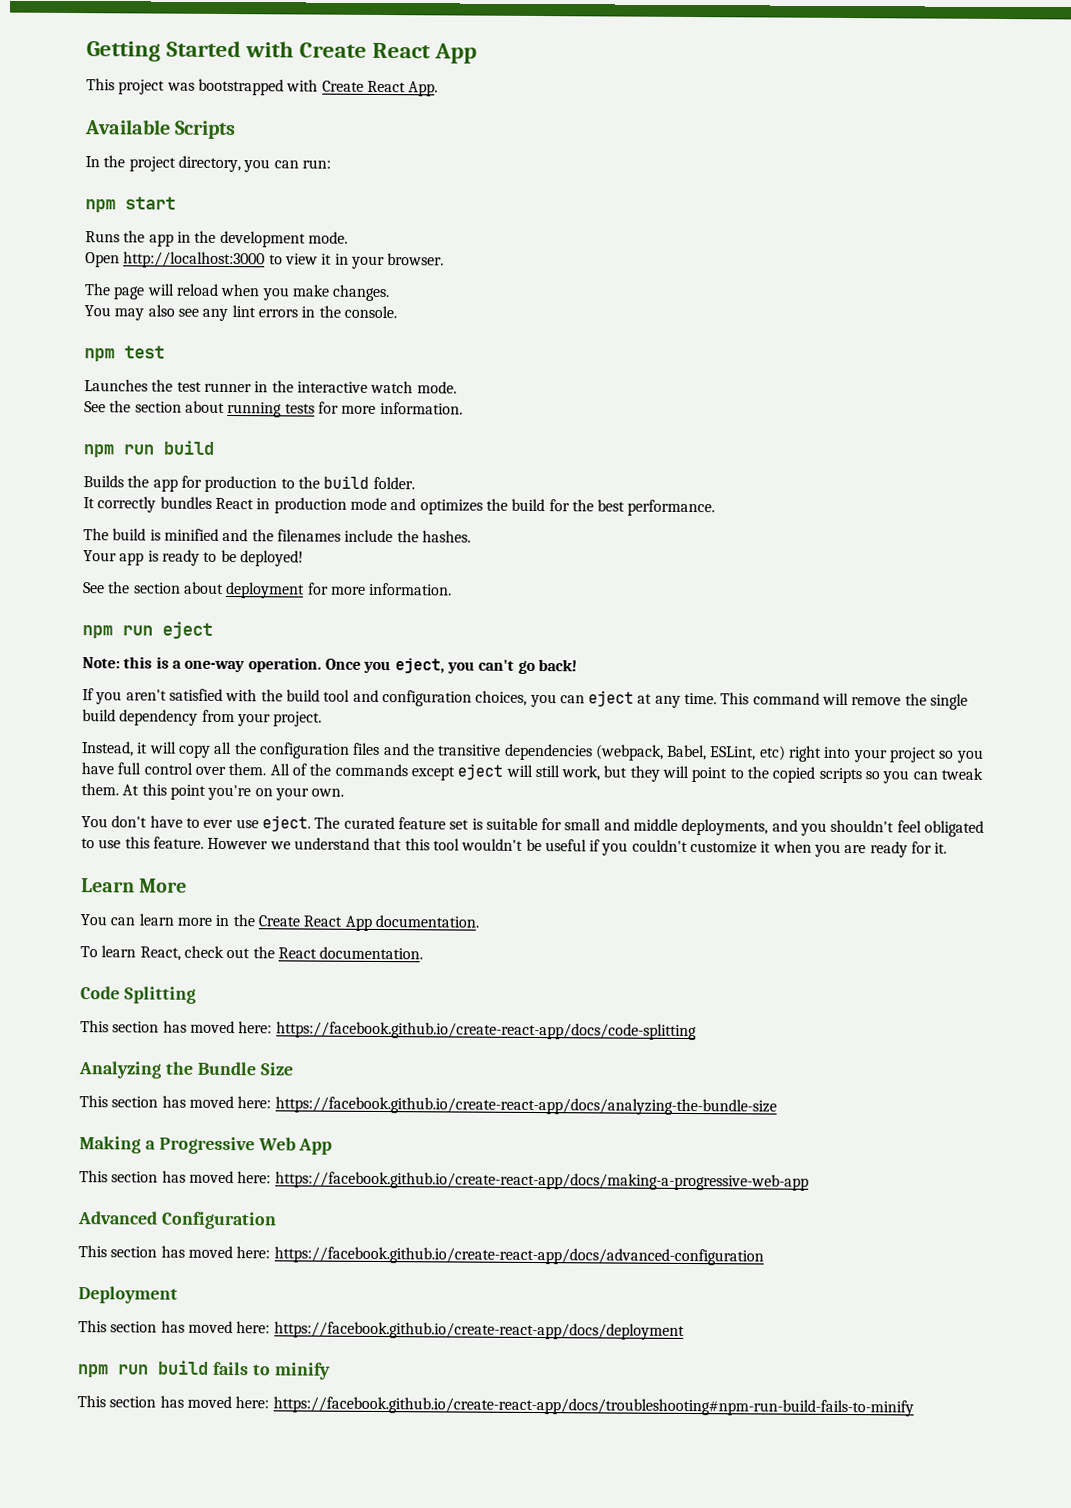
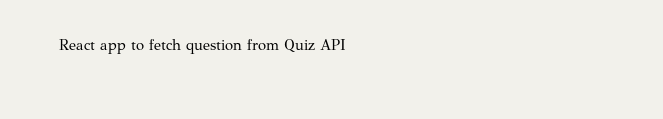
[86,40,478,64] [86,78,439,97] [84,119,237,140] [85,155,331,173] [85,196,176,213] [85,230,348,248] [85,251,445,270] [84,283,391,302] [84,304,397,322] [84,345,165,362] [84,379,457,394] [84,400,463,418] [83,440,215,458] [83,475,415,493] [83,496,716,517] [83,528,471,543] [83,549,304,567] [83,581,453,599] [82,621,213,639] [82,656,577,674] [82,688,969,710] [82,709,323,727] [81,741,984,763] [81,762,984,784] [81,783,345,801] [81,815,985,837] [81,836,948,858] [81,878,188,893] [80,913,479,931] [80,945,424,961] [80,986,196,1004] [80,1020,697,1041] [78,1061,294,1079] [79,1095,777,1116] [79,1136,333,1155] [79,1170,809,1191] [77,1211,277,1230] [78,1245,764,1266] [78,1286,178,1304] [78,1320,685,1340] [77,1360,331,1380] [77,1395,914,1417] Getting Started with Create React App // This project was bootstrapped with Create React App. // Available Scripts // In the project directory, you can run: // npm start // Runs the app in the development mode. // Open http://localhost:3000 to view it in your browser. // The page will reload when you make changes. // You may also see any lint errors in the console. // npm test // Launches the test runner in the interactive watch mode. // See the section about running tests for more information. // npm run build // Builds the app for production to the build folder. // It correctly bundles React in production mode and optimizes the build for the best performance. // The build is minified and the filenames include the hashes. // Your app is ready to be deployed! // See the section about deployment for more information. // npm run eject // Note: this is a one-way operation. Once you eject, you can't go back! // If you aren't satisfied with the build tool and configuration choices, you can eject at any time. This command will remove the single build dependency from your project. // Instead, it will copy all the configuration files and the transitive dependencies (webpack, Babel, ESLint, etc) right into your project so you have full control over them. All of the commands except eject will still work, but they will point to the copied scripts so you can tweak them. At this point you're on your own. // You don't have to ever use eject. The curated feature set is suitable for small and middle deployments, and you shouldn't feel obligated to use this feature. However we understand that this tool wouldn't be useful if you couldn't customize it when you are ready for it. // Learn More // You can learn more in the Create React App documentation. // To learn React, check out the React documentation. // Code Splitting // This section has moved here: https://facebook.github.io/create-react-app/docs/code-splitting // Analyzing the Bundle Size // This section has moved here: https://facebook.github.io/create-react-app/docs/analyzing-the-bundle-size // Making a Progressive Web App // This section has moved here: https://facebook.github.io/create-react-app/docs/making-a-progressive-web-app // Advanced Configuration // This section has moved here: https://facebook.github.io/create-react-app/docs/advanced-configuration // Deployment // This section has moved here: https://facebook.github.io/create-react-app/docs/deployment // npm run build fails to minify // This section has moved here: https://facebook.github.io/create-react-app/docs/troubleshooting#npm-run-build-fails-to-minify -> [59,39,346,54] React app to fetch question from Quiz API

